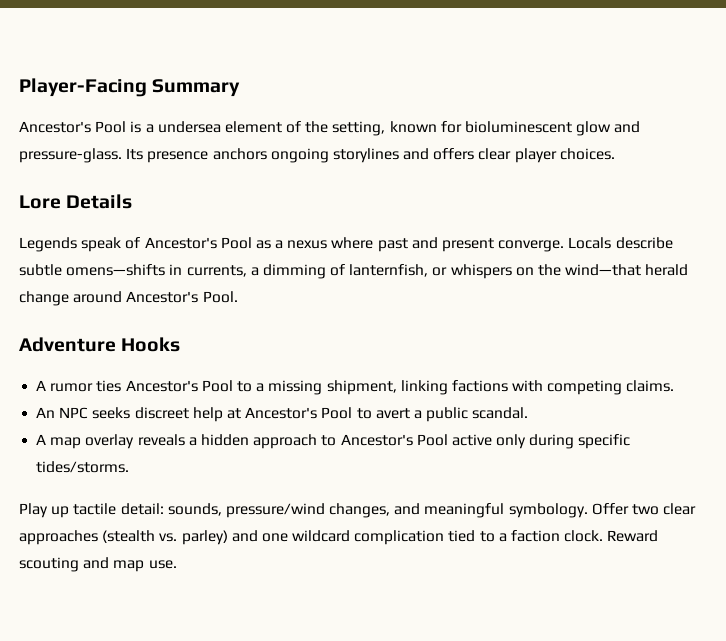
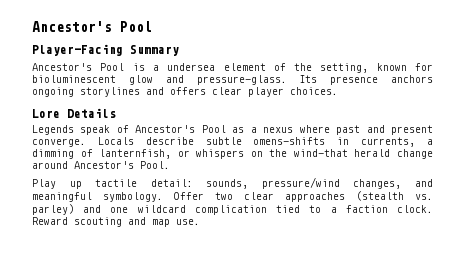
(19, 87) none -> [32,21,152,32] Ancestor's Pool //
[19,337,181,352] [36,380,675,395] [36,407,529,422] [36,434,631,449] [36,461,130,473] // Adventure Hooks // A rumor ties Ancestor's Pool to a missing shipment, linking factions with competing claims. // An NPC seeks discreet help at Ancestor's Pool to avert a public scandal. // A map overlay reveals a hidden approach to Ancestor's Pool active only during specific tides/storms. -> (170, 165) none

